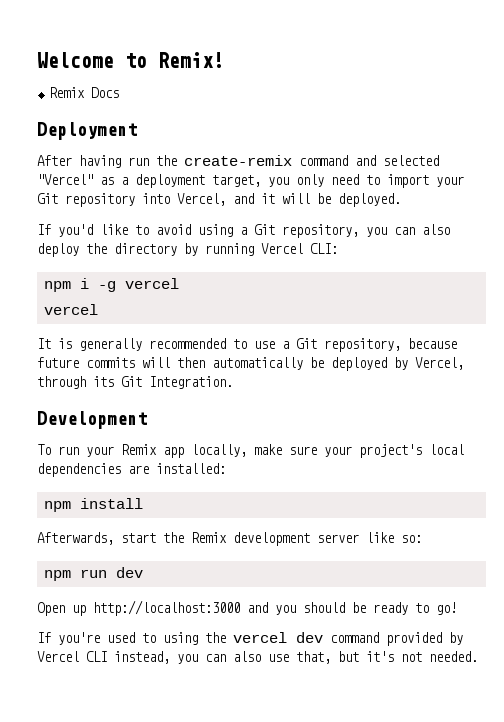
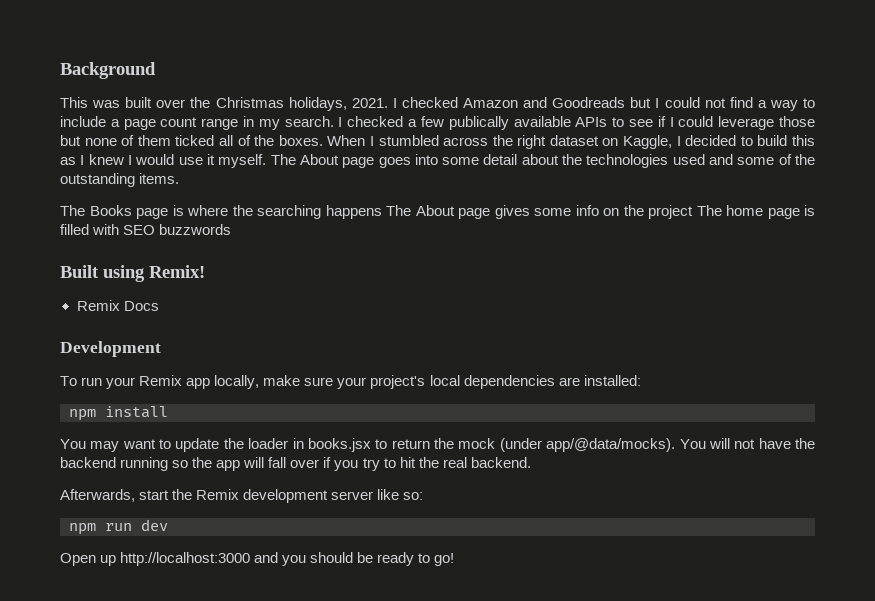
[37,52,224,68] [49,87,120,98] [37,122,137,140] [37,155,439,168] [37,174,464,188] [37,193,401,207] [37,224,450,238] [37,243,338,257] [43,278,179,292] [43,304,98,315] [37,338,457,352] [37,357,464,371] [37,376,233,389] Welcome to Remix! // Remix Docs // Deployment // After having run the create-remix command and selected "Vercel" as a deployment target, you only need to import your Git repository into Vercel, and it will be deployed. // If you'd like to avoid using a Git repository, you can also deploy the directory by running Vercel CLI: // npm i -g vercel // vercel // It is generally recommended to use a Git repository, because future commits will then automatically be deployed by Vercel, through its Git Integration. -> [60,62,156,79] [60,97,816,111] [60,116,816,130] [60,135,816,149] [60,154,816,168] [60,173,180,187] [60,205,815,219] [60,224,232,235] [60,265,205,282] [76,300,159,311] Background // This was built over the Christmas holidays, 2021. I checked Amazon and Goodreads but I could not find a way to include a page count range in my search. I checked a few publically available APIs to see if I could leverage those but none of them ticked all of the boxes. When I stumbled across the right dataset on Kaggle, I decided to build this as I knew I would use it myself. The About page goes into some detail about the technologies used and some of the outstanding items. // The Books page is where the searching happens The About page gives some info on the project The home page is filled with SEO buzzwords // Built using Remix! // Remix Docs
(143, 503) none -> [60,438,815,452] [60,457,531,471] // You may want to update the loader in books.jsx to return the mock (under app/@data/mocks). You will not have the backend running so the app will fall over if you try to hit the real backend.
[37,632,463,646] [37,651,478,664] // If you're used to using the vercel dev command provided by Vercel CLI instead, you can also use that, but it's not needed. -> (455, 559) none

